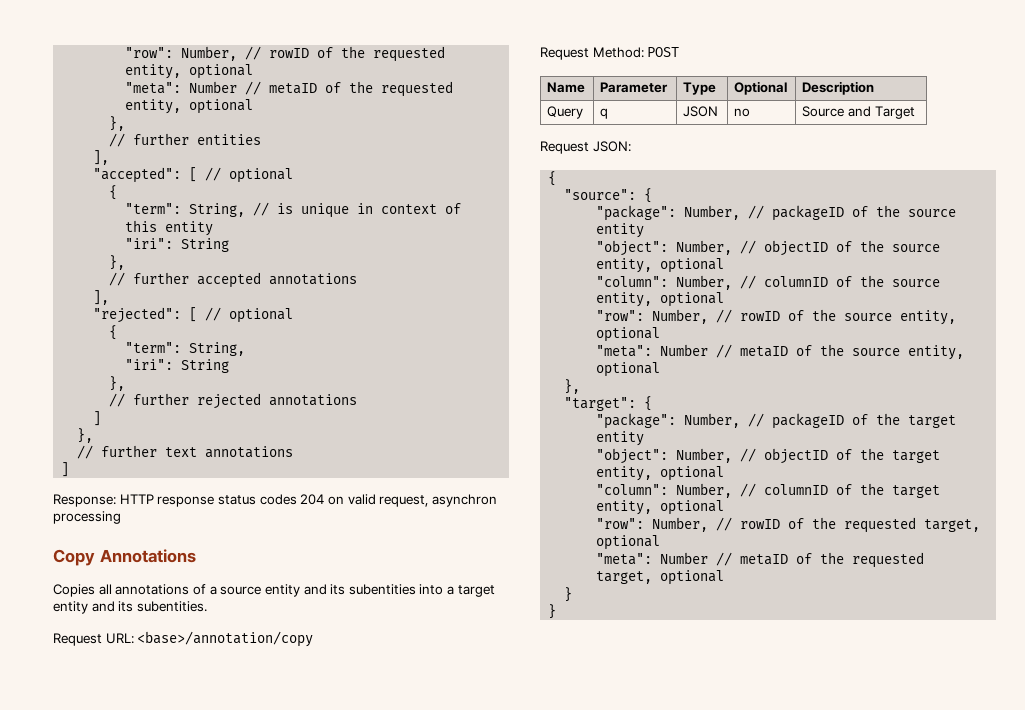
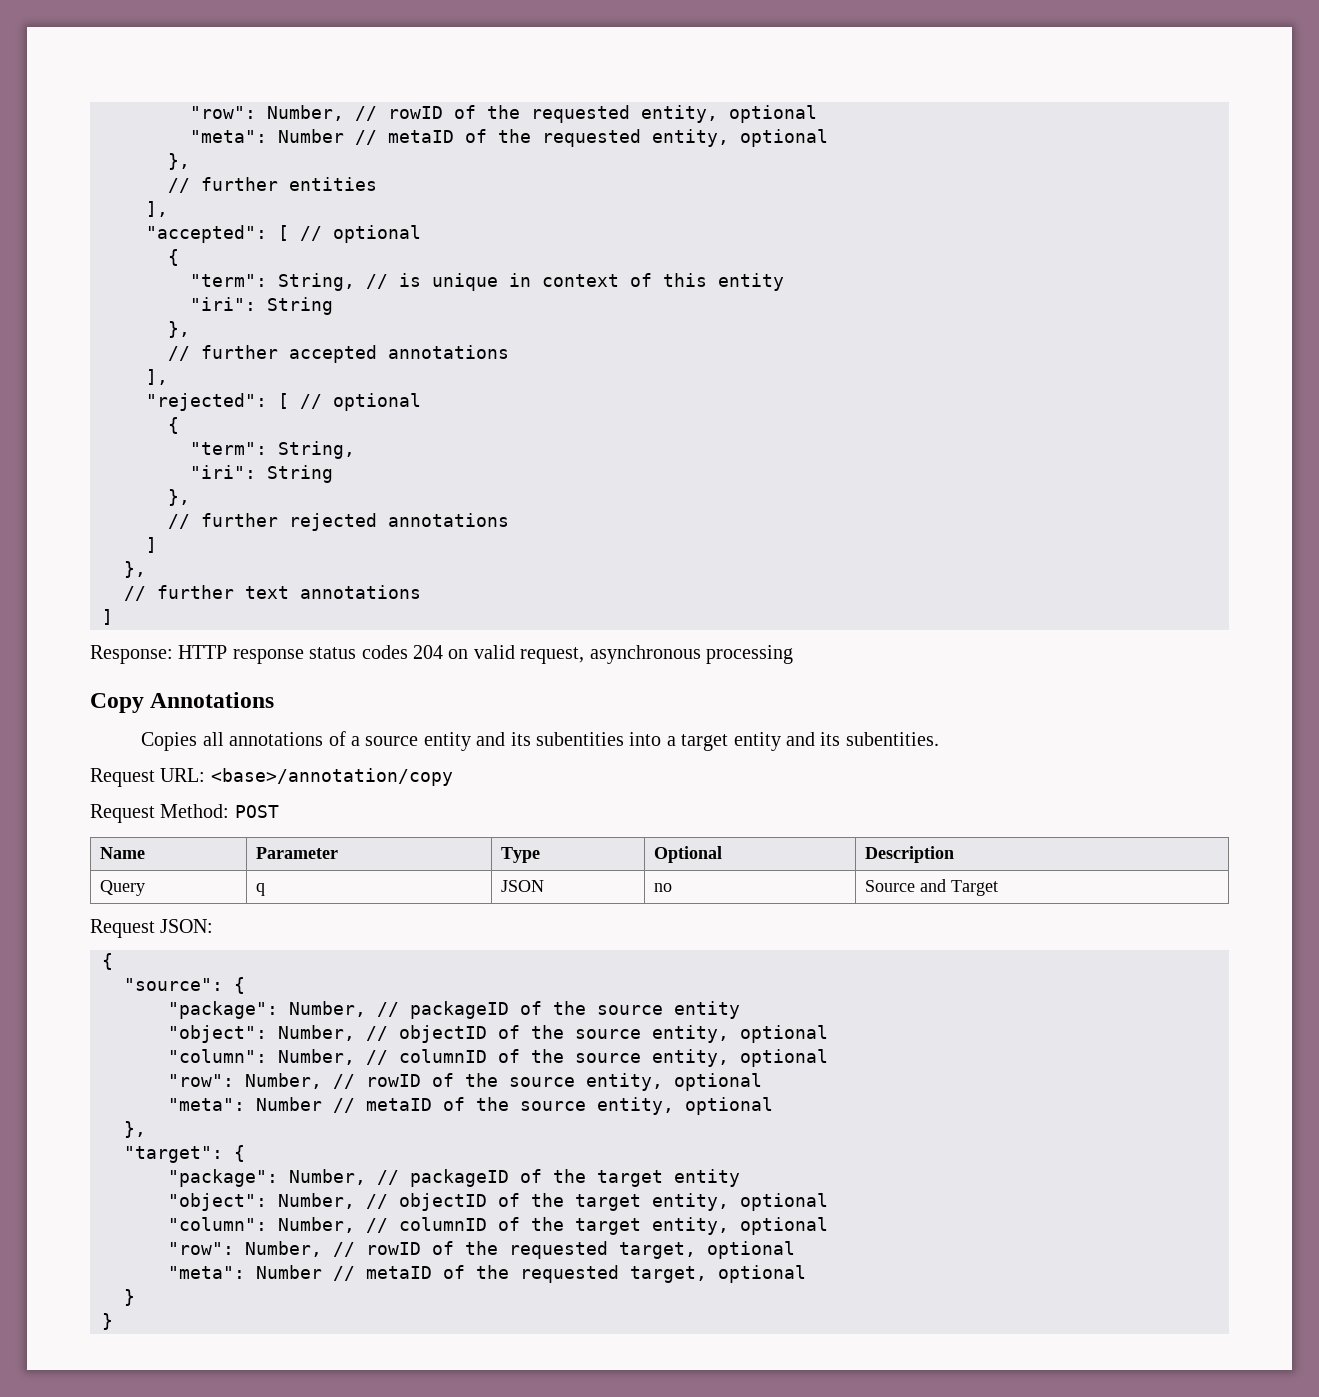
[431,494,497,507] asynchron -> [589,645,701,664] asynchronous

